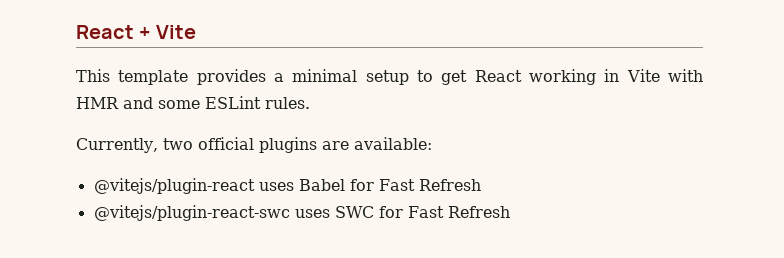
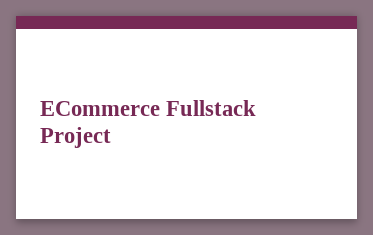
[76,25,196,39] [76,69,704,85] [76,96,310,109] [76,137,432,153] [93,178,481,194] [93,205,510,221] React + Vite // This template provides a minimal setup to get React working in Vite with HMR and some ESLint rules. // Currently, two official plugins are available: // @vitejs/plugin-react uses Babel for Fast Refresh // @vitejs/plugin-react-swc uses SWC for Fast Refresh -> [40,100,257,116] [40,127,111,148] ECommerce Fullstack Project

